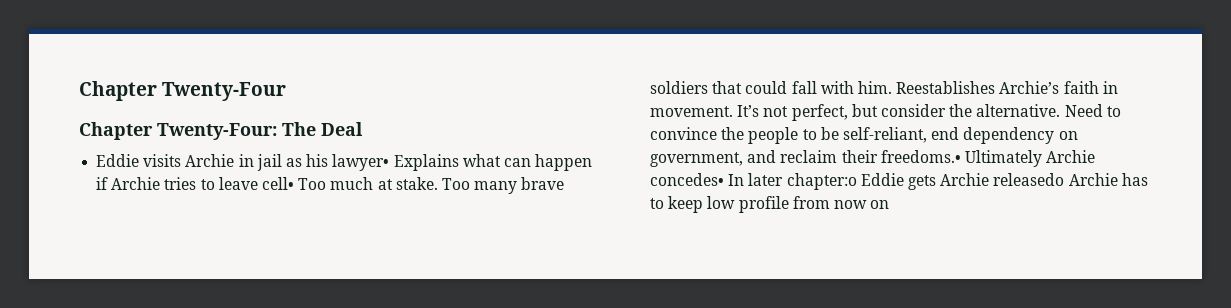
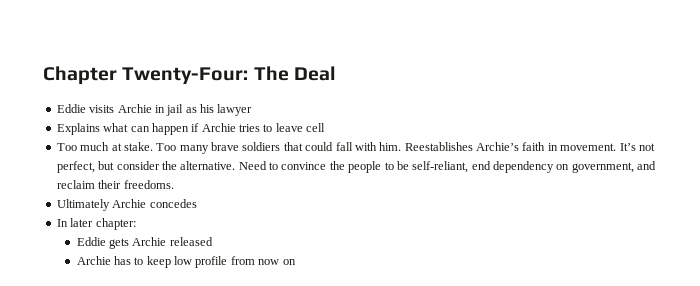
[79,81,287,101] [79,122,153,140] Chapter Twenty-Four // Chapter -> [43,66,117,85] Chapter
[332,154,390,171] lawyer• -> [217,104,253,116] lawyer //
[261,177,294,190] cell• -> [306,123,326,132] cell //
[880,150,961,163] freedoms.• -> [123,180,174,189] freedoms. //
[650,173,725,186] concedes• -> [149,199,197,208] concedes //
[786,173,857,190] chapter:o -> [95,218,136,230] chapter: //
[993,173,1065,186] releasedo -> [169,237,213,246] released //

